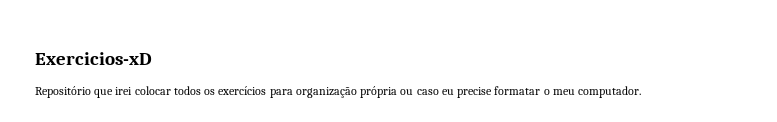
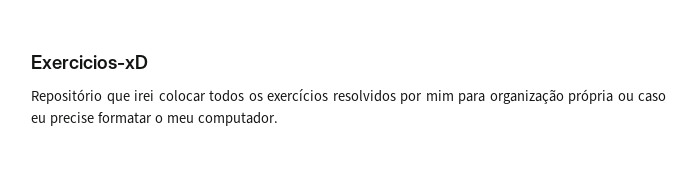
(267, 90) none -> [332,90,454,104] resolvidos por mim

